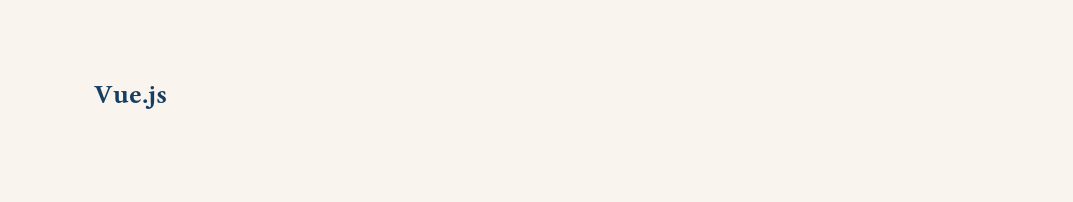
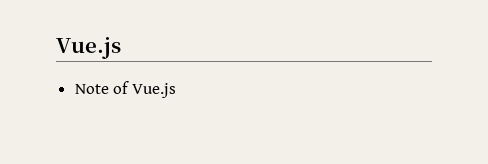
[94,86,167,109] Vue.js -> [56,37,121,59] [74,81,176,98] Vue.js // Note of Vue.js

